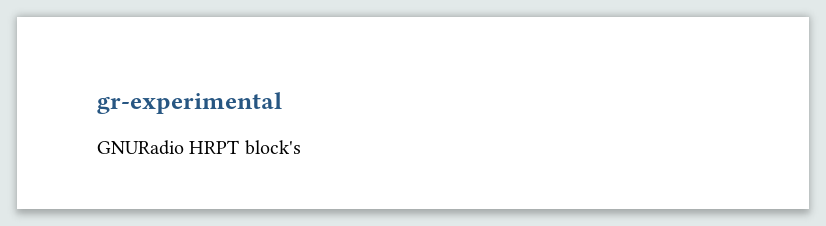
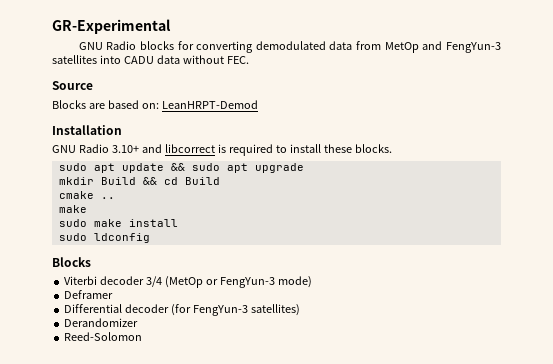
[97,92,282,114] [97,140,301,155] gr-experimental // GNURadio HRPT block's -> [52,19,171,34] [78,41,501,53] [52,55,249,64] [52,81,93,90] [52,100,258,109] [52,125,122,135] [52,144,392,156] [58,163,304,173] [58,177,220,185] [58,191,115,199] [58,205,87,213] [58,219,178,227] [58,233,150,243] [52,257,91,267] [64,276,312,288] [64,290,114,299] [64,304,300,316] [64,318,139,327] [64,332,143,341] GR-Experimental // GNU Radio blocks for converting demodulated data from MetOp and FengYun-3 satellites into CADU data without FEC. // Source // Blocks are based on: LeanHRPT-Demod // Installation // GNU Radio 3.10+ and libcorrect is required to install these blocks. // sudo apt update && sudo apt upgrade // mkdir Build && cd Build // cmake .. // make // sudo make install // sudo ldconfig // Blocks // Viterbi decoder 3/4 (MetOp or FengYun-3 mode) // Deframer // Differential decoder (for FengYun-3 satellites) // Derandomizer // Reed-Solomon

